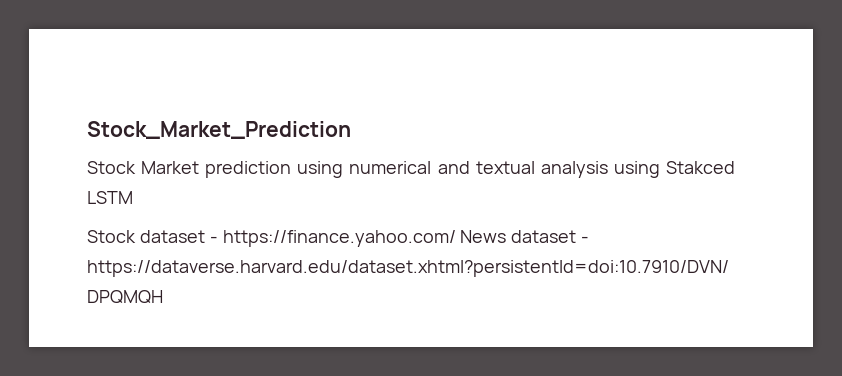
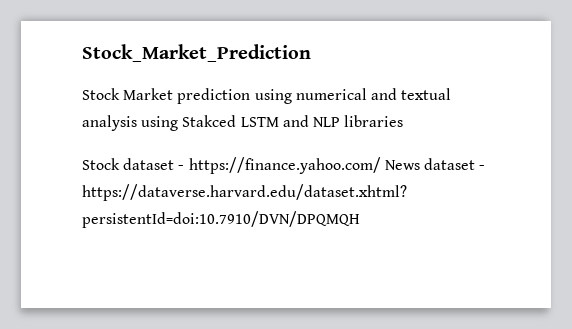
(133, 197) none -> [282,115,404,127] and NLP libraries

